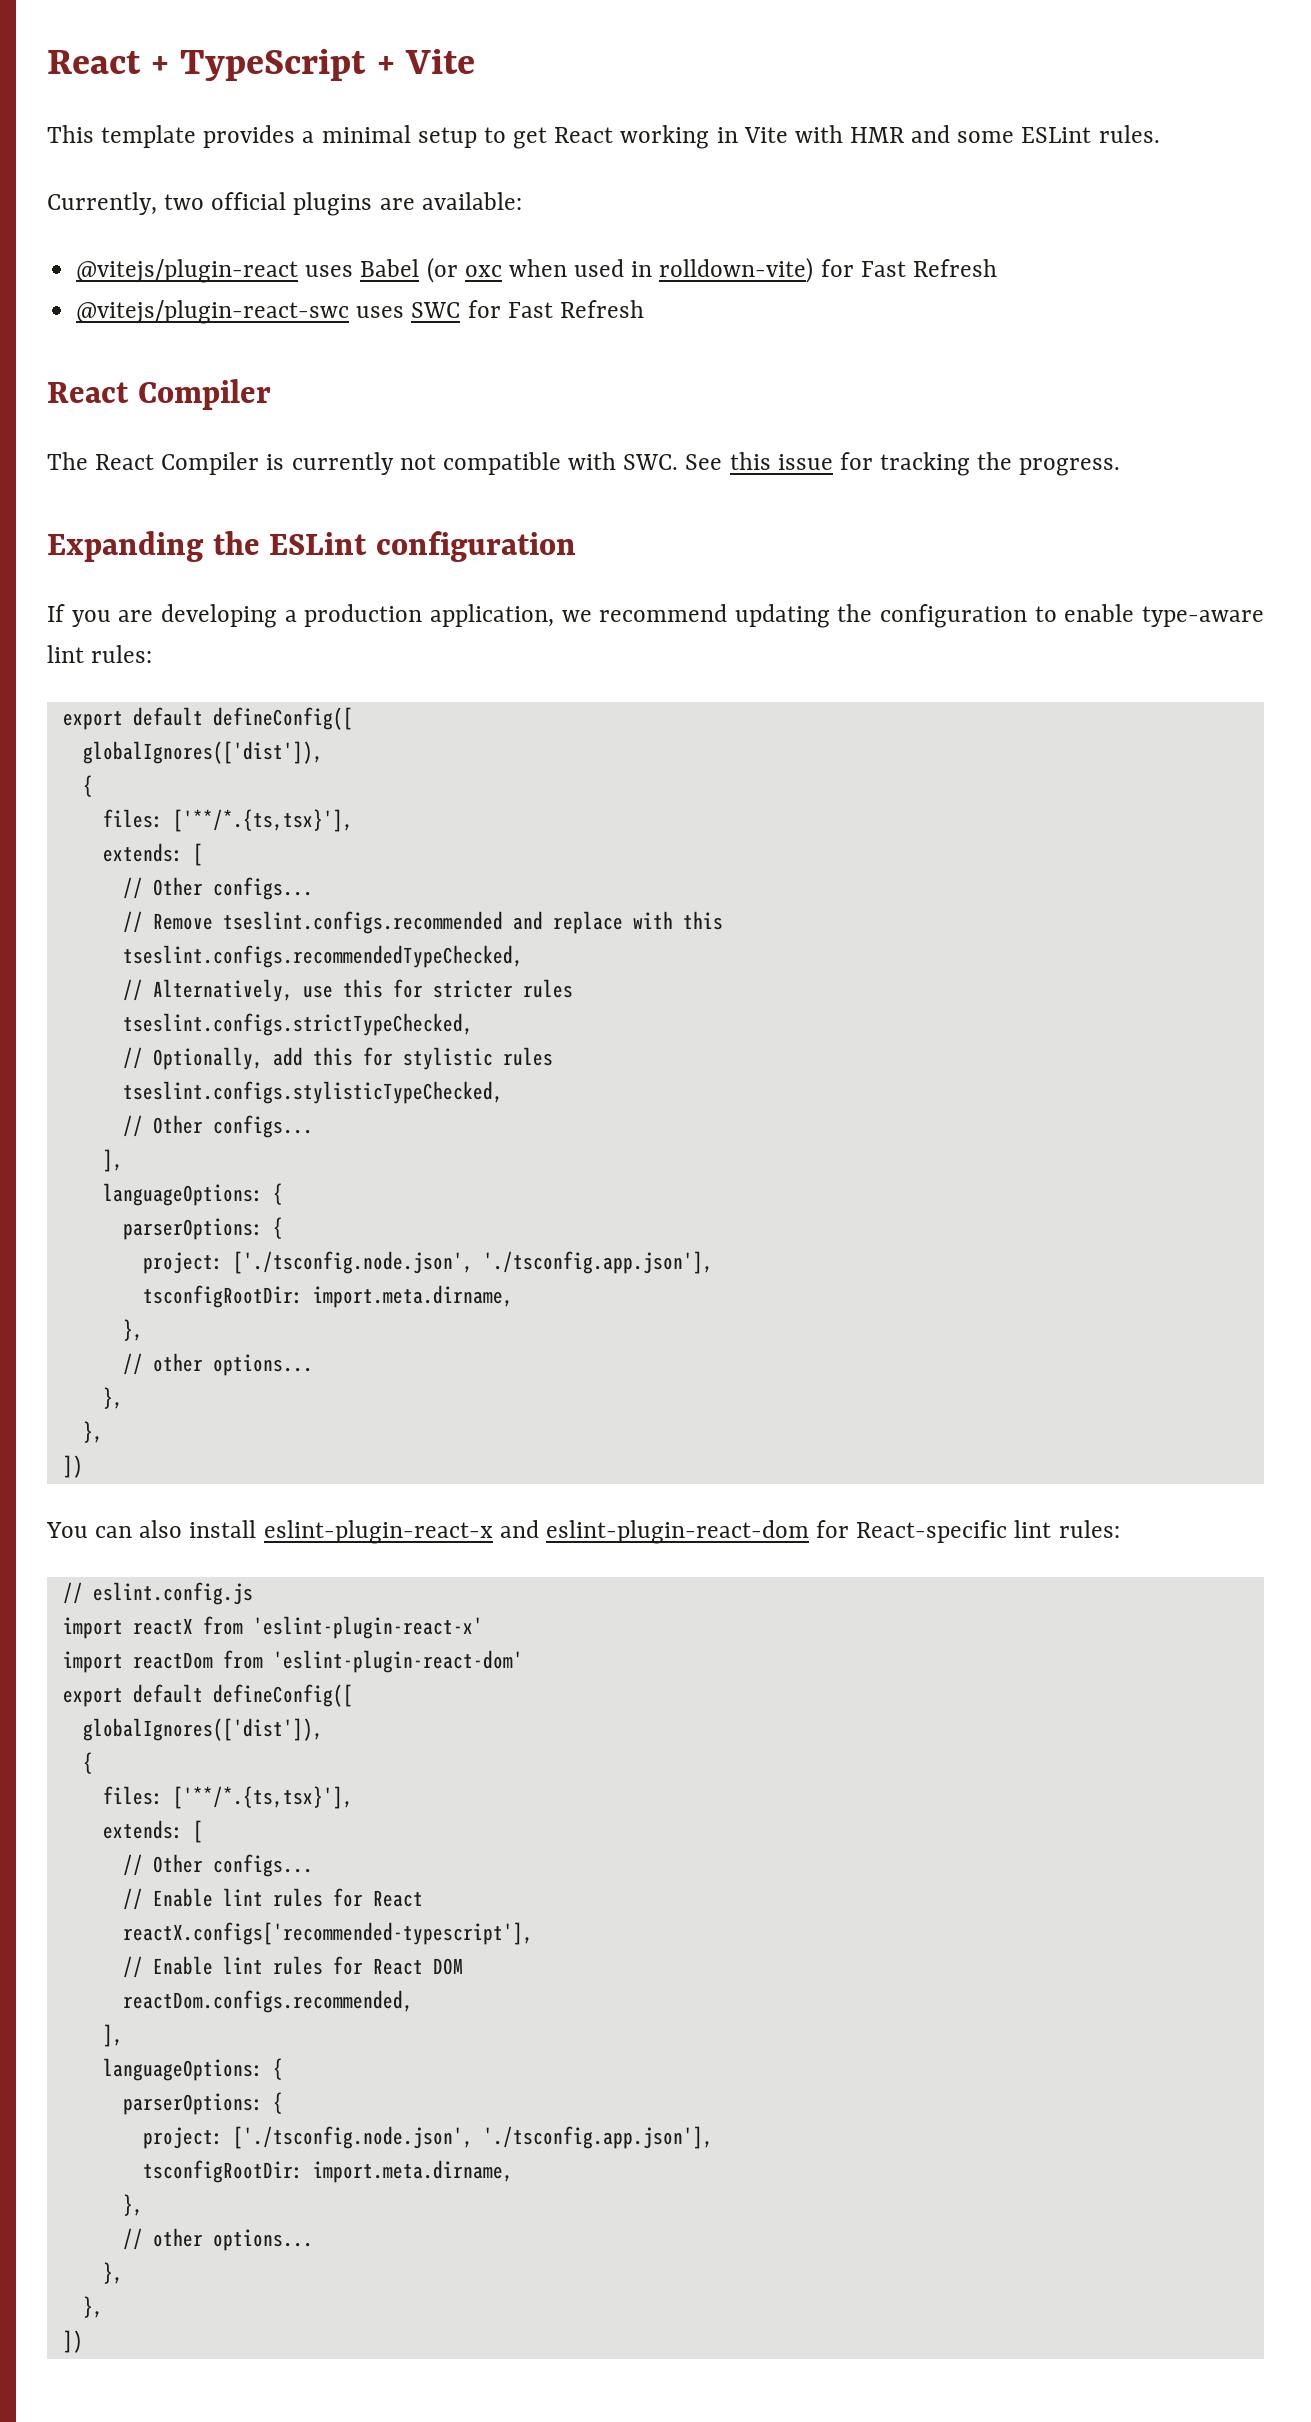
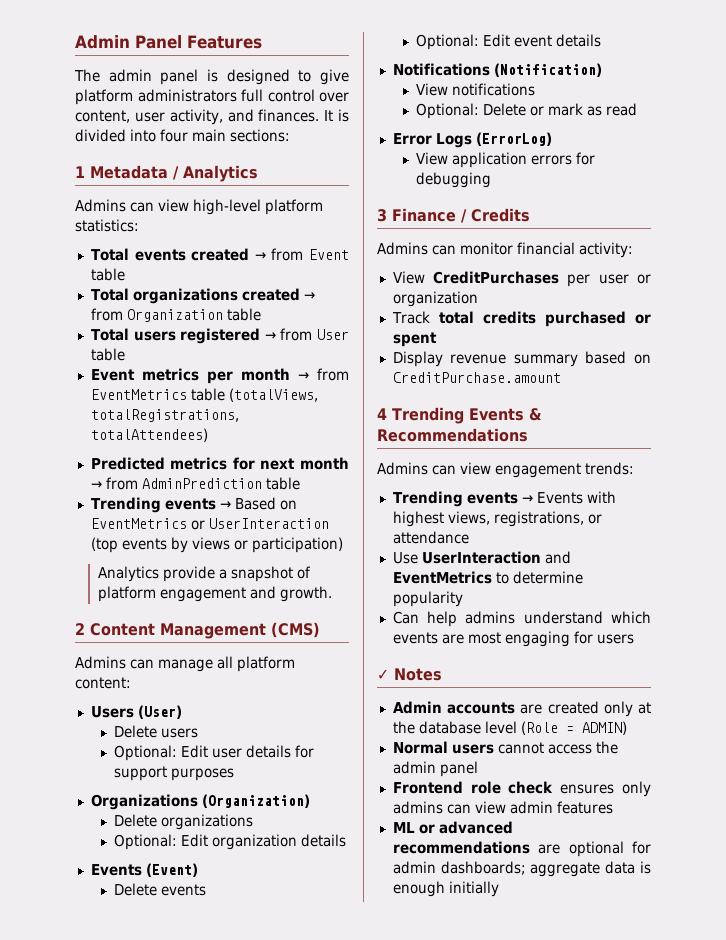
[47,49,475,81] [47,125,1160,149] [47,192,522,216] [76,257,997,283] [76,300,644,324] [47,379,271,410] [47,452,1121,476] [47,531,576,562] [47,604,1264,628] [47,645,153,663] [62,707,353,730] [82,741,323,764] [82,775,93,797] [102,809,353,832] [102,843,203,866] [122,877,313,900] [122,911,723,934] [122,945,523,968] [122,979,573,1002] [122,1013,473,1036] [122,1047,553,1070] [122,1081,503,1104] [122,1115,313,1138] [102,1149,123,1172] [102,1183,283,1206] [122,1217,283,1240] [142,1251,713,1274] [142,1285,513,1308] [122,1319,143,1341] [122,1353,313,1376] [102,1387,123,1409] [82,1421,103,1443] [62,1455,83,1478] [46,1520,1120,1544] [62,1582,253,1605] [62,1616,483,1639] [62,1650,523,1673] [62,1684,353,1707] [82,1718,323,1741] [82,1752,93,1774] [102,1786,353,1809] [102,1820,203,1843] [122,1854,313,1877] [122,1888,423,1910] [122,1922,533,1945] [122,1956,463,1978] [122,1990,413,2013] [102,2024,123,2047] [102,2058,283,2081] [122,2092,283,2115] [142,2126,713,2149] [142,2160,513,2183] [122,2194,143,2216] [122,2228,313,2251] [102,2262,123,2284] [82,2296,103,2318] [62,2330,83,2353] React + TypeScript + Vite // This template provides a minimal setup to get React working in Vite with HMR and some ESLint rules. // Currently, two official plugins are available: // @vitejs/plugin-react uses Babel (or oxc when used in rolldown-vite) for Fast Refresh // @vitejs/plugin-react-swc uses SWC for Fast Refresh // React Compiler // The React Compiler is currently not compatible with SWC. See this issue for tracking the progress. // Expanding the ESLint configuration // If you are developing a production application, we recommend updating the configuration to enable type-aware lint rules: // export default defineConfig([ // globalIgnores(['dist']), // { // files: ['**/*.{ts,tsx}'], // extends: [ // // Other configs... // // Remove tseslint.configs.recommended and replace with this // tseslint.configs.recommendedTypeChecked, // // Alternatively, use this for stricter rules // tseslint.configs.strictTypeChecked, // // Optionally, add this for stylistic rules // tseslint.configs.stylisticTypeChecked, // // Other configs... // ], // languageOptions: { // parserOptions: { // project: ['./tsconfig.node.json', './tsconfig.app.json'], // tsconfigRootDir: import.meta.dirname, // }, // // other options... // }, // }, // ]) // You can also install eslint-plugin-react-x and eslint-plugin-react-dom for React-specific lint rules: // // eslint.config.js // import reactX from 'eslint-plugin-react-x' // import reactDom from 'eslint-plugin-react-dom' // export default defineConfig([ // globalIgnores(['dist']), // { // files: ['**/*.{ts,tsx}'], // extends: [ // // Other configs... // // Enable lint rules for React // reactX.configs['recommended-typescript'], // // Enable lint rules for React DOM // reactDom.configs.recommended, // ], // languageOptions: { // parserOptions: { // project: ['./tsconfig.node.json', './tsconfig.app.json'], // tsconfigRootDir: import.meta.dirname, // }, // // other options... // }, // }, // ]) -> [75,35,262,49] [74,69,349,85] [75,89,349,105] [75,109,350,125] [75,129,290,142] [75,165,258,182] [75,199,323,215] [75,219,139,232] [90,248,349,261] [90,268,125,281] [90,288,315,304] [90,308,261,322] [90,328,349,344] [90,348,125,361] [90,368,349,384] [90,388,318,402] [90,409,239,422] [90,428,208,442] [90,457,349,470] [90,477,300,490] [90,497,297,513] [90,518,329,530] [90,537,343,553] [97,566,311,582] [97,586,332,602] [75,622,320,639] [75,656,295,672] [75,677,131,689] [90,705,182,719] [113,725,198,738] [113,745,314,761] [113,766,234,781] [90,794,310,810] [113,814,253,830] [113,834,346,850] [90,863,198,877] [113,883,206,896] [415,34,601,50] [392,63,602,77] [415,83,535,96] [415,103,637,119] [392,132,552,148] [415,152,595,168] [415,172,491,188] [377,208,530,223] [377,242,633,258] [392,271,651,287] [392,291,478,307] [391,311,651,327] [392,332,437,347] [392,351,651,367] [392,372,561,383] [377,407,542,424] [377,428,528,442] [377,462,634,478] [392,491,616,507] [392,511,602,527] [392,531,469,544] [392,551,571,564] [392,571,583,584] [392,591,463,607] [392,611,651,627] [392,631,634,647] [377,668,442,681] [392,701,651,717] [392,721,627,735] [392,741,618,754] [392,761,478,777] [392,781,651,797] [392,801,613,814] [392,821,513,834] [392,841,651,857] [392,861,651,877] [392,881,499,897] Admin Panel Features // The admin panel is designed to give platform administrators full control over content, user activity, and finances. It is divided into four main sections: // 1 Metadata / Analytics // Admins can view high-level platform statistics: // Total events created → from Event table // Total organizations created → from Organization table // Total users registered → from User table // Event metrics per month → from EventMetrics table (totalViews, totalRegistrations, totalAttendees) // Predicted metrics for next month → from AdminPrediction table // Trending events → Based on EventMetrics or UserInteraction (top events by views or participation) // Analytics provide a snapshot of platform engagement and growth. // 2 Content Management (CMS) // Admins can manage all platform content: // Users (User) // Delete users // Optional: Edit user details for support purposes // Organizations (Organization) // Delete organizations // Optional: Edit organization details // Events (Event) // Delete events // Optional: Edit event details // Notifications (Notification) // View notifications // Optional: Delete or mark as read // Error Logs (ErrorLog) // View application errors for debugging // 3 Finance / Credits // Admins can monitor financial activity: // View CreditPurchases per user or organization // Track total credits purchased or spent // Display revenue summary based on CreditPurchase.amount // 4 Trending Events & Recommendations // Admins can view engagement trends: // Trending events → Events with highest views, registrations, or attendance // Use UserInteraction and EventMetrics to determine popularity // Can help admins understand which events are most engaging for users // ✓ Notes // Admin accounts are created only at the database level (Role = ADMIN) // Normal users cannot access the admin panel // Frontend role check ensures only admins can view admin features // ML or advanced recommendations are optional for admin dashboards; aggregate data is enough initially

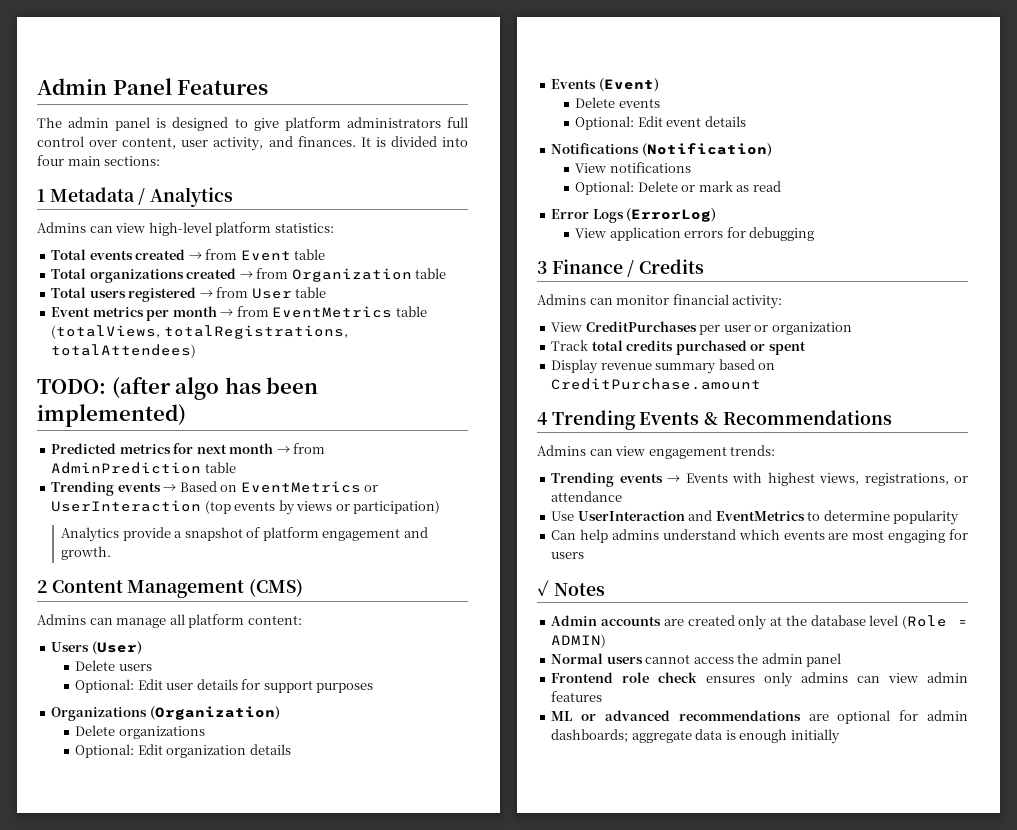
(208, 435) none -> [37,377,319,400] [37,404,186,427] // TODO: (after algo has been implemented)

